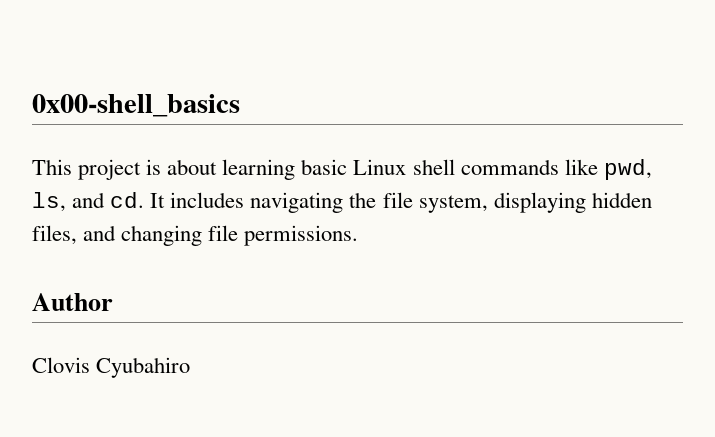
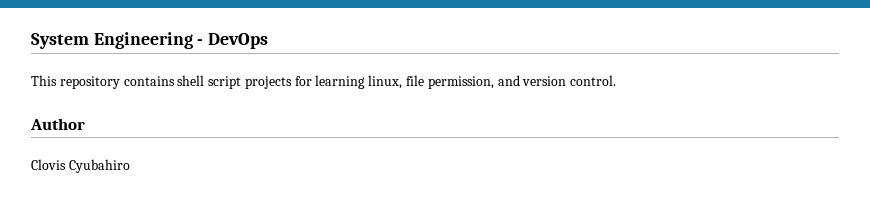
[32,94,240,117] [32,159,652,180] [32,192,652,213] [32,225,359,246] 0x00-shell_basics // This project is about learning basic Linux shell commands like pwd, ls, and cd. It includes navigating the file system, displaying hidden files, and changing file permissions. -> [31,32,269,49] [31,75,617,89] System Engineering - DevOps // This repository contains shell script projects for learning linux, file permission, and version control.

